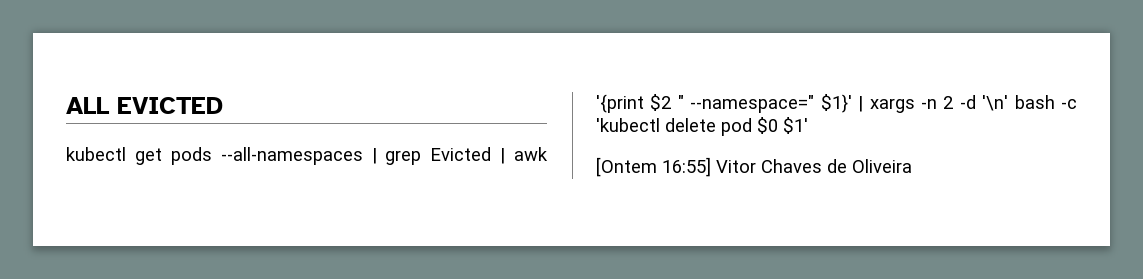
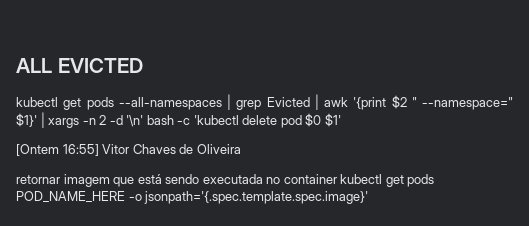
(912, 166) none -> [16,174,435,187] [16,191,369,204] // retornar imagem que está sendo executada no container kubectl get pods POD_NAME_HERE -o jsonpath='{.spec.template.spec.image}'

